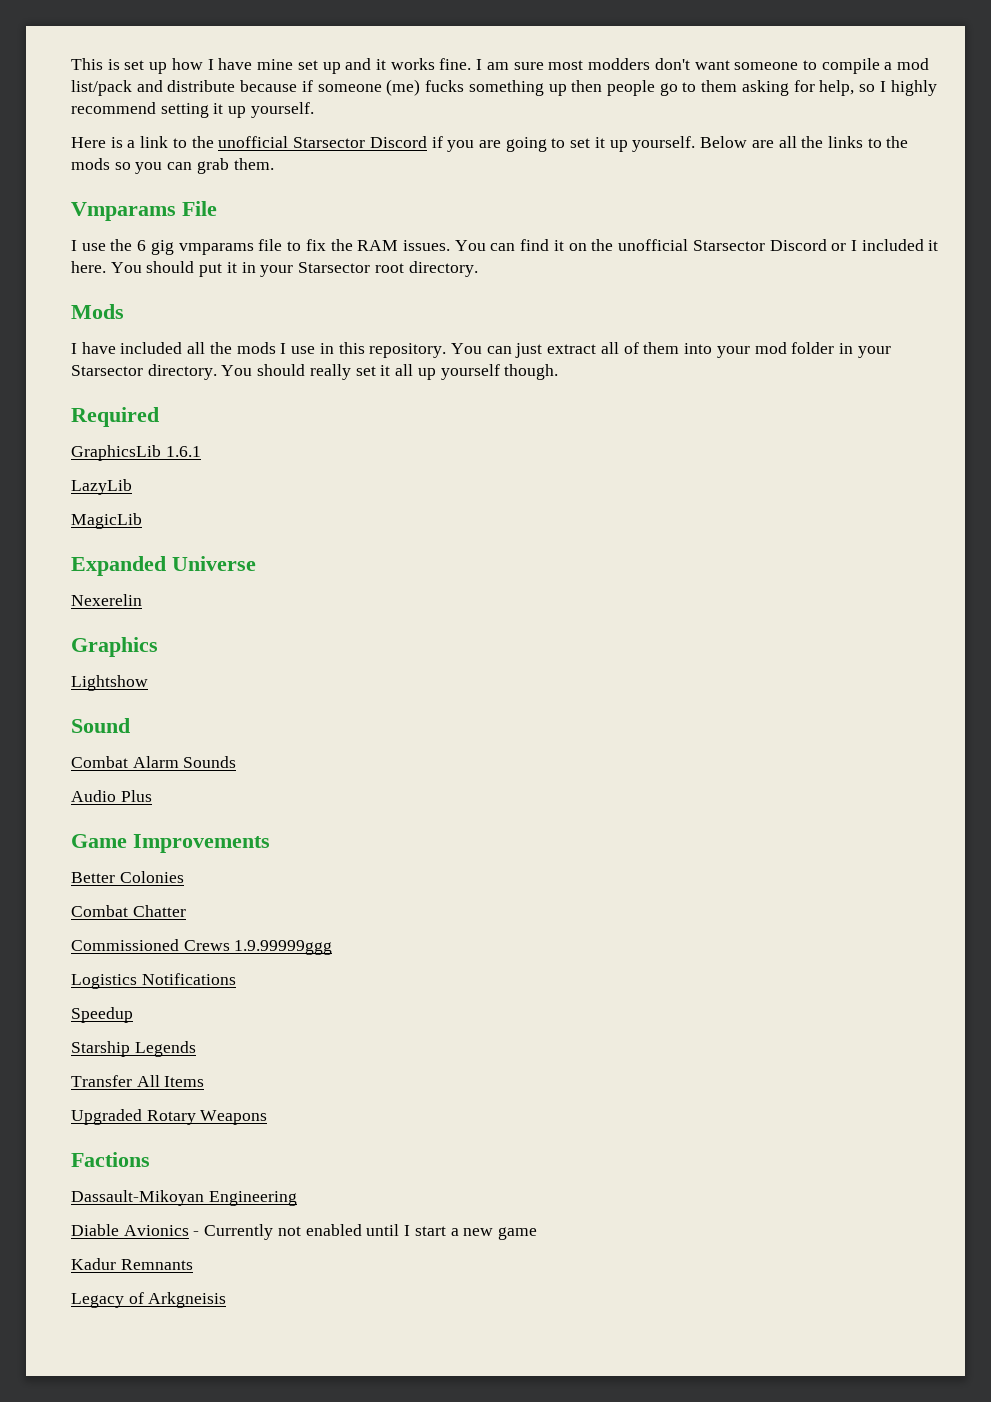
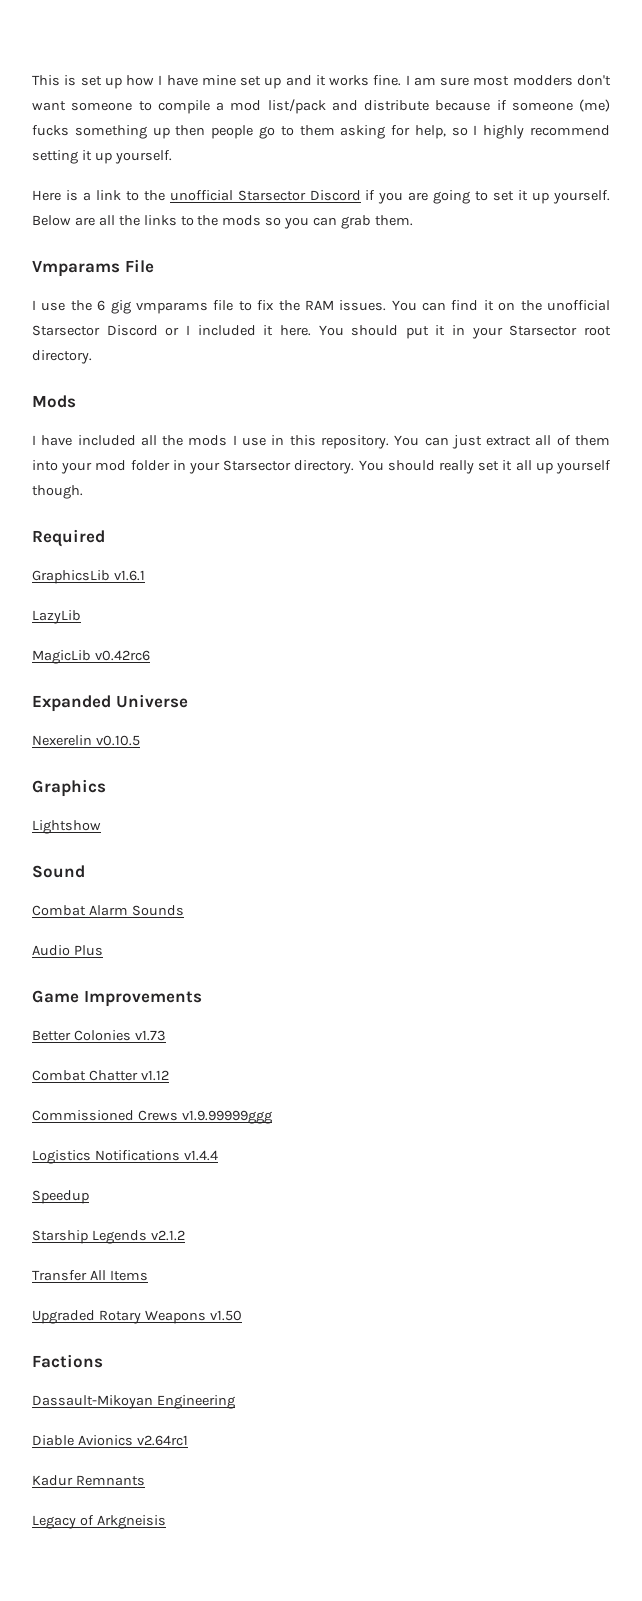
[165,446,201,457] 1.6.1 -> [113,570,145,581] v1.6.1
(142, 521) none -> [94,650,150,661] v0.42rc6
(142, 600) none -> [95,735,140,746] v0.10.5
(184, 877) none -> [134,1030,166,1041] v1.73
(186, 911) none -> [140,1070,169,1081] v1.12
[234,940,333,955] 1.9.99999ggg -> [181,1110,272,1124] v1.9.99999ggg
(236, 979) none -> [183,1150,218,1161] v1.4.4
(196, 1049) none -> [150,1230,185,1241] v2.1.2
(268, 1117) none -> [209,1310,242,1321] v1.50
[193,1224,537,1240] - Currently not enabled until I start a new game -> [136,1435,188,1446] v2.64rc1

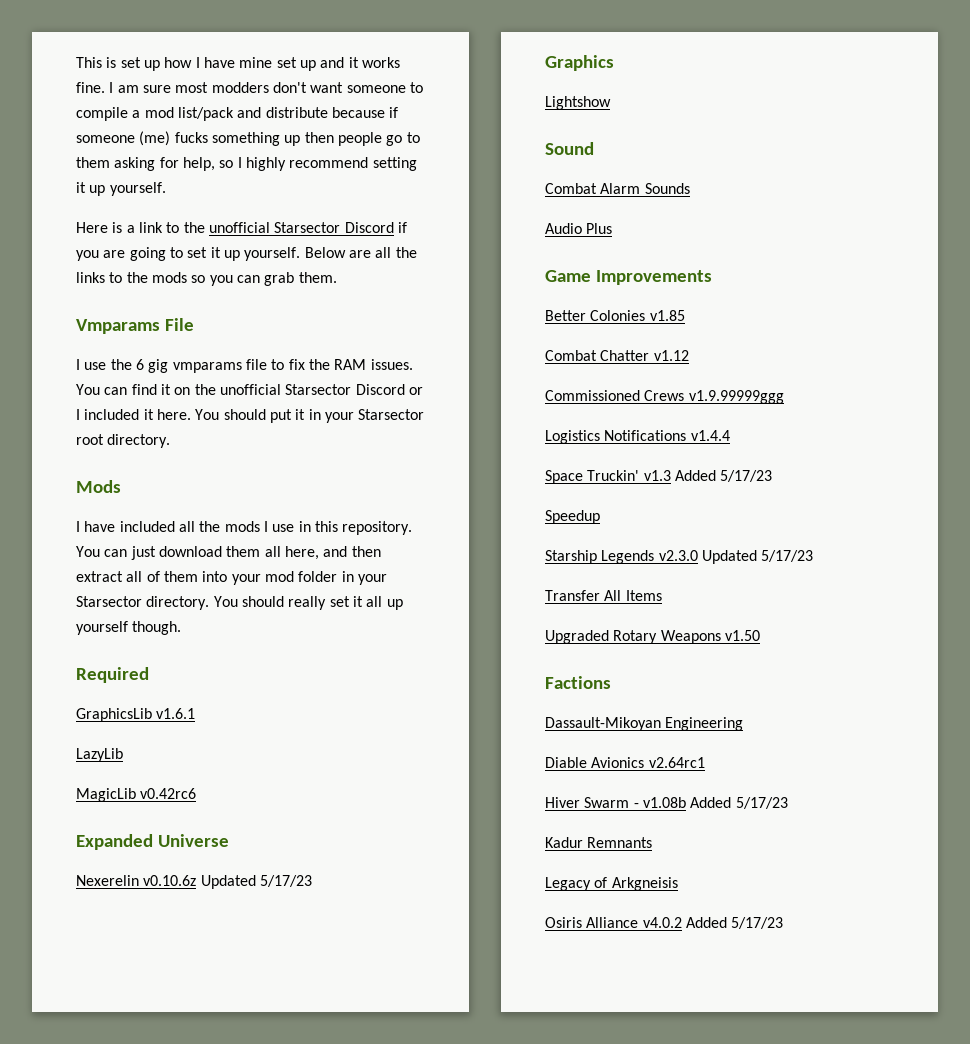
(482, 442) none -> [158,546,381,560] download them all here, and then
[95,735,140,746] v0.10.5 -> [143,875,312,889] v0.10.6z Updated 5/17/23
[134,1030,166,1041] v1.73 -> [649,310,685,321] v1.85
(218, 1155) none -> [545,470,773,484] // Space Truckin' v1.3 Added 5/17/23
[150,1230,185,1241] v2.1.2 -> [658,550,814,564] v2.3.0 Updated 5/17/23
(188, 1440) none -> [545,797,788,809] // Hiver Swarm - v1.08b Added 5/17/23
(166, 1522) none -> [545,917,784,929] // Osiris Alliance v4.0.2 Added 5/17/23

